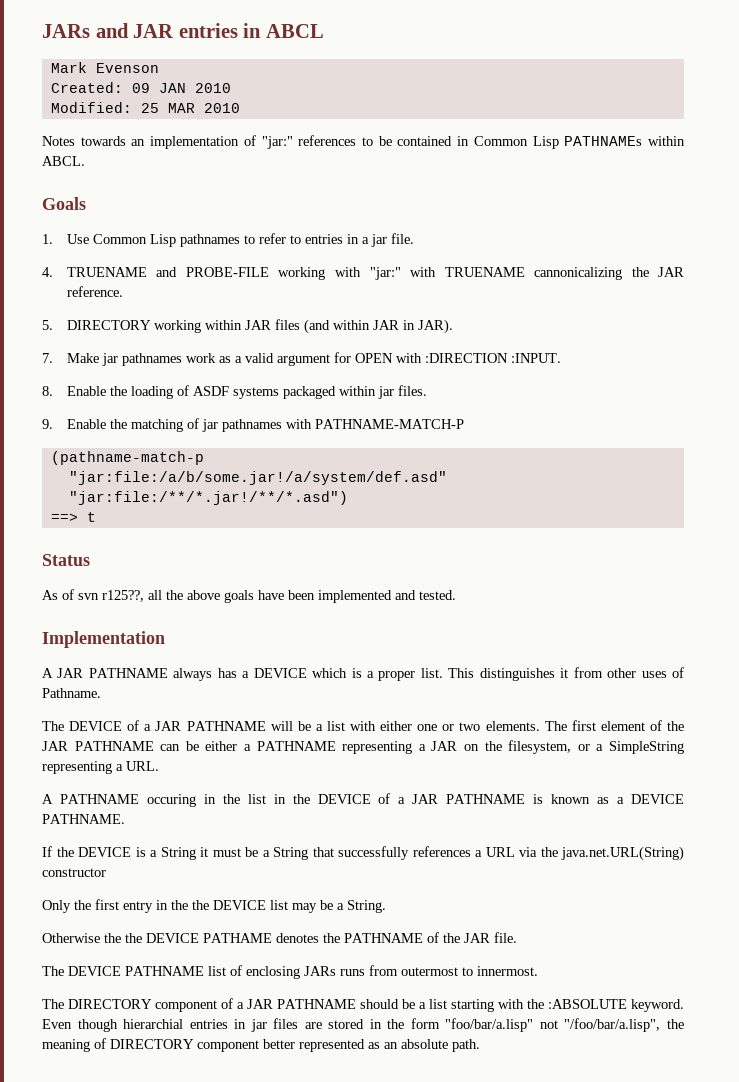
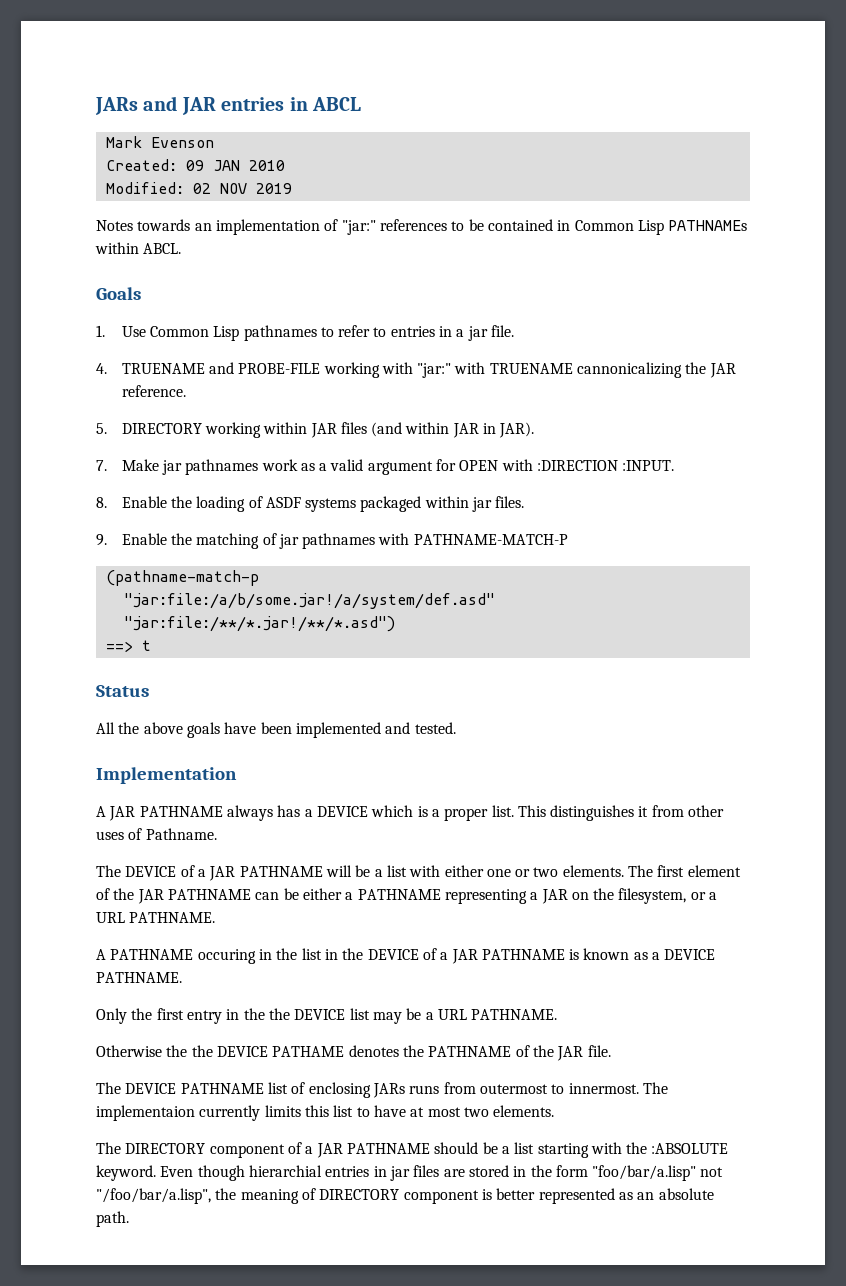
[140,103,240,113] 25 MAR 2010 -> [192,183,292,194] 02 NOV 2019
[42,589,162,602] As of svn r125??, all -> [96,722,115,734] All
[609,741,685,754] [42,761,159,774] SimpleString representing a URL. -> [96,912,216,923] URL PATHNAME.
[42,846,684,861] [42,868,106,877] // If the DEVICE is a String it must be a String that successfully references a URL via the java.net.URL(String) constructor -> (182, 977) none
[347,900,386,913] String. -> [437,1009,558,1020] URL PATHNAME.
(538, 971) none -> [642,1082,668,1094] [96,1105,555,1121] The implementaion currently limits this list to have at most two elements.
(259, 1046) none -> [481,1189,492,1200] is

